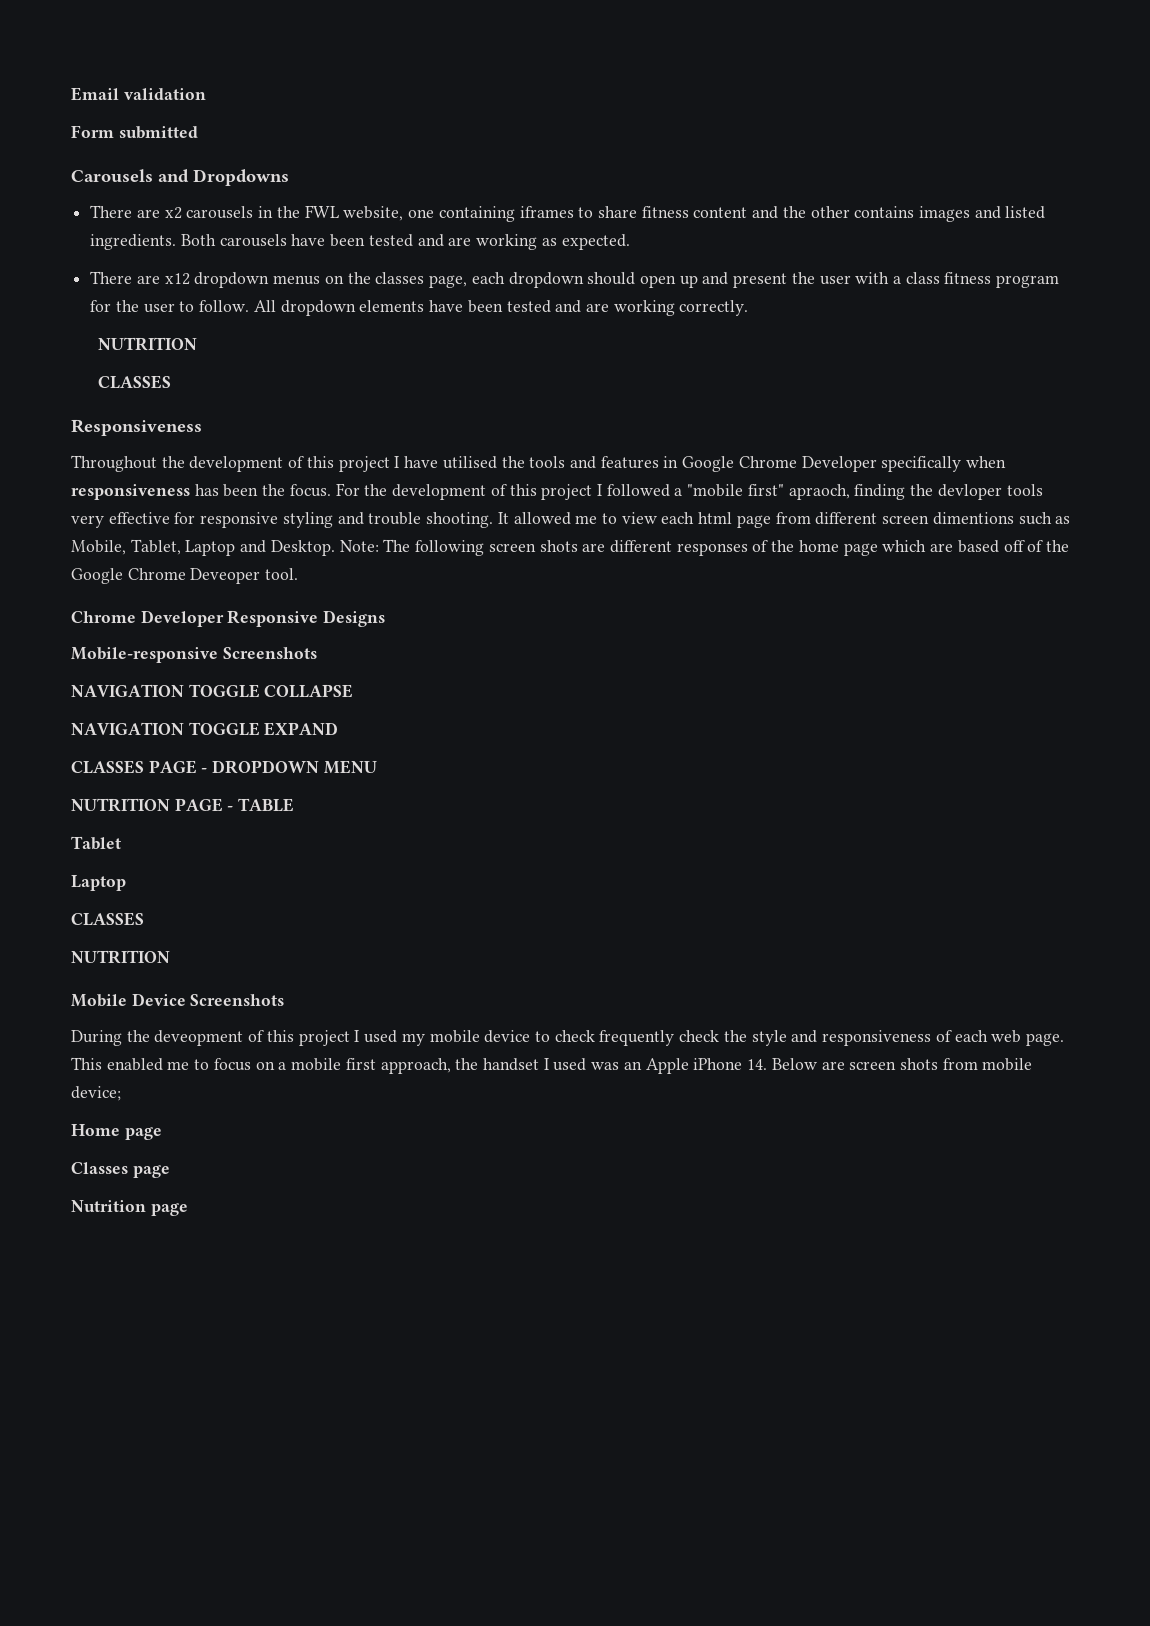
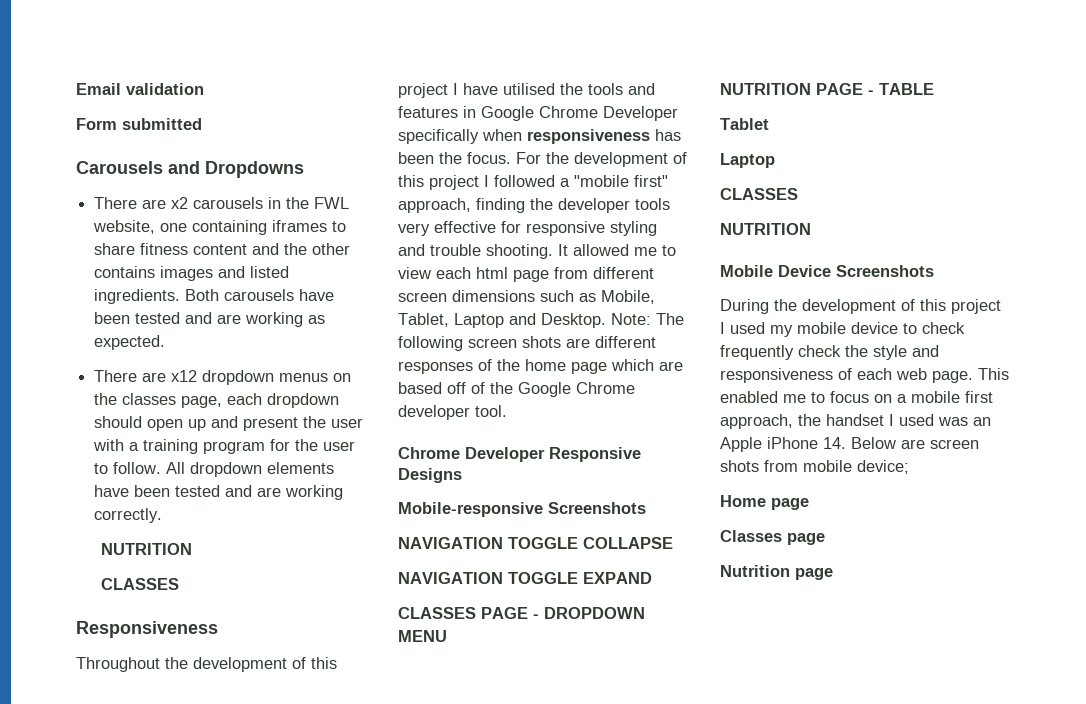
[905,272,992,284] class fitness -> [143,439,199,454] training
[788,484,850,500] apraoch, -> [398,198,471,213] approach,
[937,484,1002,500] devloper -> [558,198,630,213] developer
[932,512,1014,525] dimentions -> [452,290,535,302] dimensions
[190,568,261,584] Deveoper -> [398,405,470,420] developer
[154,1030,244,1046] deveopment -> [802,299,896,314] development

